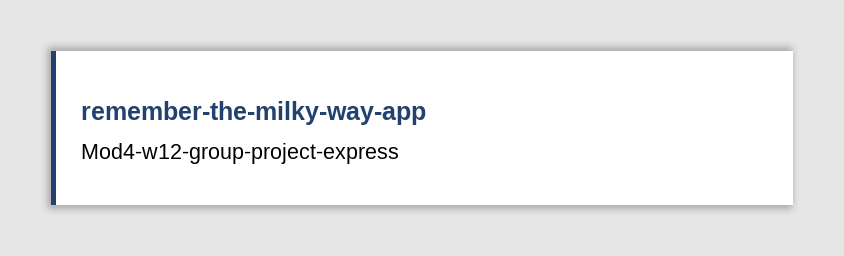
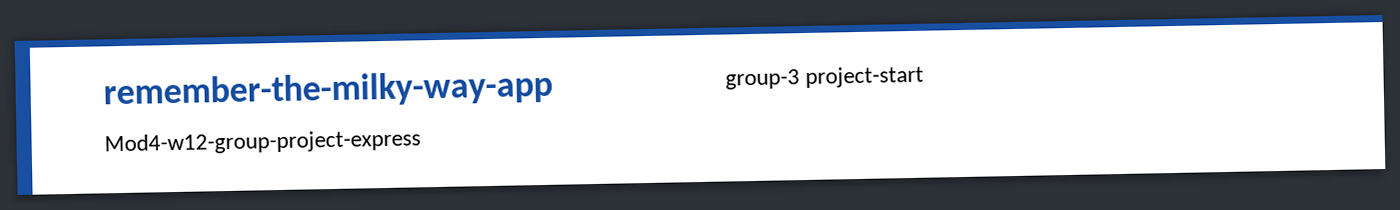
(399, 153) none -> [725,65,925,90] // group-3 project-start

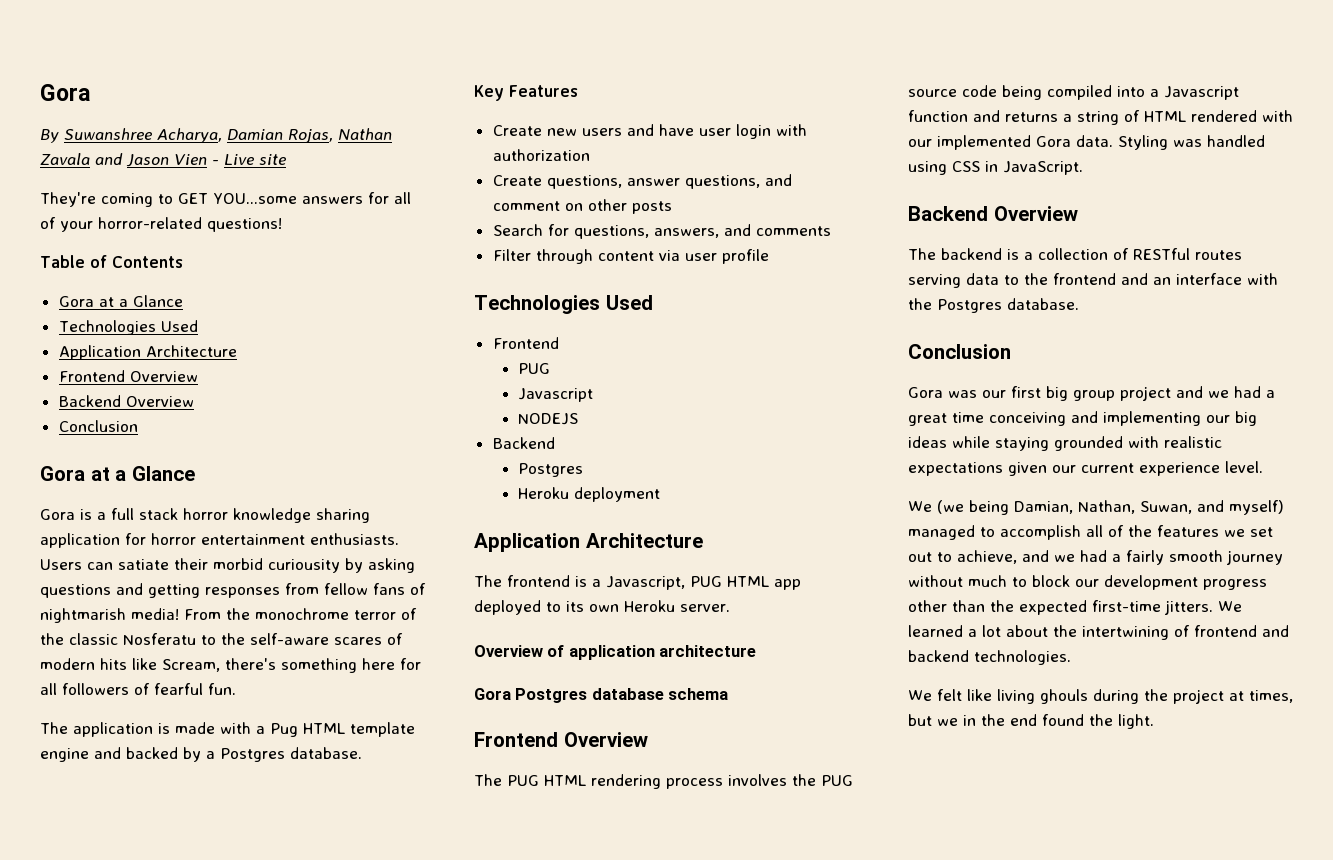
[103,69,553,111] [104,129,421,156] [725,65,925,90] remember-the-milky-way-app // Mod4-w12-group-project-express // group-3 project-start -> [40,84,90,101] [40,128,392,143] [40,153,286,167] [40,192,411,207] [40,217,282,232] [40,255,183,268] [58,295,183,307] [58,320,198,335] [58,345,237,360] [58,370,198,382] [58,395,194,407] [58,420,138,432] [40,466,195,481] [40,508,370,523] [40,533,399,548] [40,558,415,573] [40,583,426,598] [40,608,417,623] [40,633,403,645] [40,658,421,673] [40,683,236,695] [40,722,415,737] [40,747,362,762] [474,85,578,101] [492,124,807,139] [492,149,590,161] [492,174,792,189] [492,199,672,214] [492,224,831,239] [492,249,769,264] [474,295,653,314] [492,337,559,349] [517,363,550,374] [517,388,593,402] [517,413,578,425] [492,437,555,449] [517,463,583,477] [517,487,660,502] [474,533,703,552] [474,575,801,590] [474,600,730,615] [474,645,757,660] [474,688,729,703] [474,732,648,747] [474,774,853,789] [908,85,1239,100] [908,110,1293,125] [908,135,1265,150] [908,161,1083,175] [908,206,1078,221] [908,248,1242,260] [908,273,1278,288] [908,298,1079,313] [908,344,1011,359] [908,386,1275,401] [908,411,1257,426] [908,436,1222,451] [908,461,1263,476] [908,500,1284,515] [908,525,1273,540] [908,550,1283,565] [908,575,1267,590] [908,600,1242,615] [908,625,1289,640] [908,650,1071,665] [908,689,1293,704] [908,714,1154,729] Gora // By Suwanshree Acharya, Damian Rojas, Nathan Zavala and Jason Vien - Live site // They're coming to GET YOU...some answers for all of your horror-related questions! // Table of Contents // Gora at a Glance // Technologies Used // Application Architecture // Frontend Overview // Backend Overview // Conclusion // Gora at a Glance // Gora is a full stack horror knowledge sharing application for horror entertainment enthusiasts. Users can satiate their morbid curiousity by asking questions and getting responses from fellow fans of nightmarish media! From the monochrome terror of the classic Nosferatu to the self-aware scares of modern hits like Scream, there's something here for all followers of fearful fun. // The application is made with a Pug HTML template engine and backed by a Postgres database. // Key Features // Create new users and have user login with authorization // Create questions, answer questions, and comment on other posts // Search for questions, answers, and comments // Filter through content via user profile // Technologies Used // Frontend // PUG // Javascript // NODEJS // Backend // Postgres // Heroku deployment // Application Architecture // The frontend is a Javascript, PUG HTML app deployed to its own Heroku server. // Overview of application architecture // Gora Postgres database schema // Frontend Overview // The PUG HTML rendering process involves the PUG source code being compiled into a Javascript function and returns a string of HTML rendered with our implemented Gora data. Styling was handled using CSS in JavaScript. // Backend Overview // The backend is a collection of RESTful routes serving data to the frontend and an interface with the Postgres database. // Conclusion // Gora was our first big group project and we had a great time conceiving and implementing our big ideas while staying grounded with realistic expectations given our current experience level. // We (we being Damian, Nathan, Suwan, and myself) managed to accomplish all of the features we set out to achieve, and we had a fairly smooth journey without much to block our development progress other than the expected first-time jitters. We learned a lot about the intertwining of frontend and backend technologies. // We felt like living ghouls during the project at times, but we in the end found the light.

